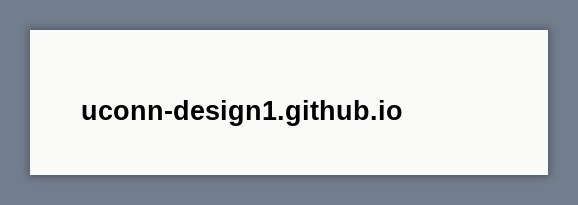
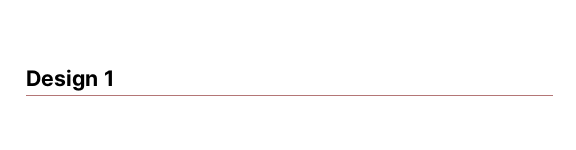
[81,100,403,126] uconn-design1.github.io -> [26,69,114,91] Design 1

